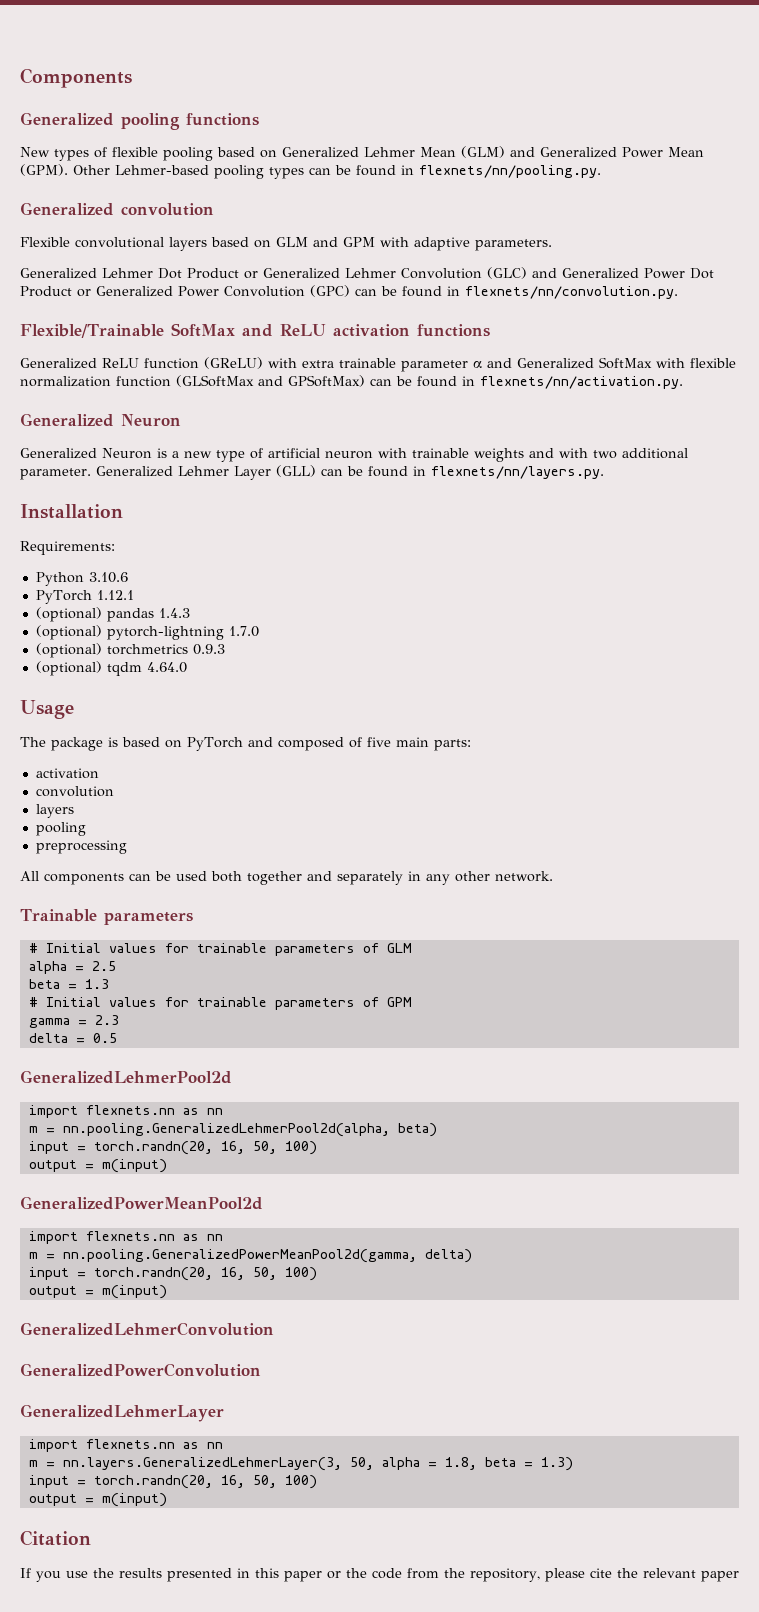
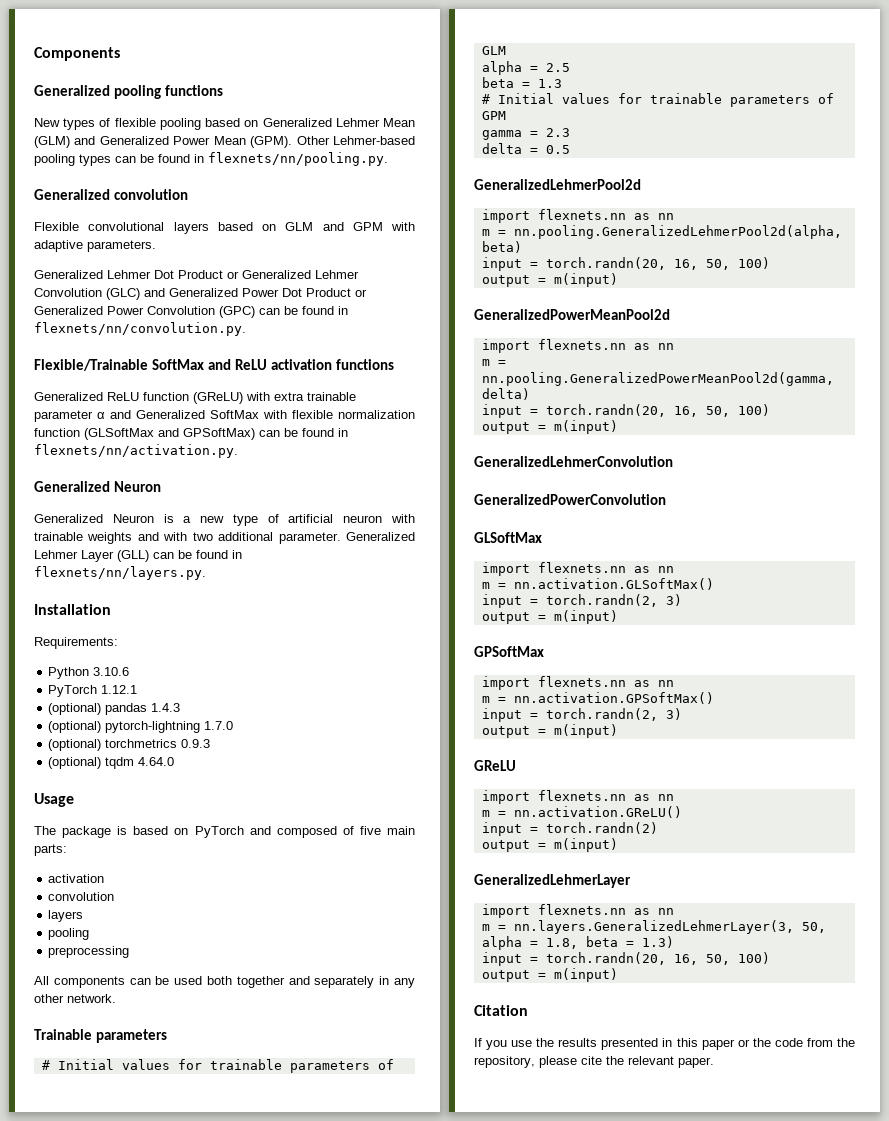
(261, 1370) none -> [474,532,542,543] [481,562,674,576] [481,578,714,590] [481,594,682,608] [481,610,618,624] [474,646,544,657] [481,676,674,690] [481,692,714,704] [481,708,682,722] [481,724,618,738] [474,760,516,771] [481,790,674,804] [481,806,682,818] [481,822,658,836] [481,838,618,852] // GLSoftMax // import flexnets.nn as nn // m = nn.activation.GLSoftMax() // input = torch.randn(2, 3) // output = m(input) // GPSoftMax // import flexnets.nn as nn // m = nn.activation.GPSoftMax() // input = torch.randn(2, 3) // output = m(input) // GReLU // import flexnets.nn as nn // m = nn.activation.GReLU() // input = torch.randn(2) // output = m(input)
[700,1571,739,1582] paper -> [678,1057,714,1068] paper.

